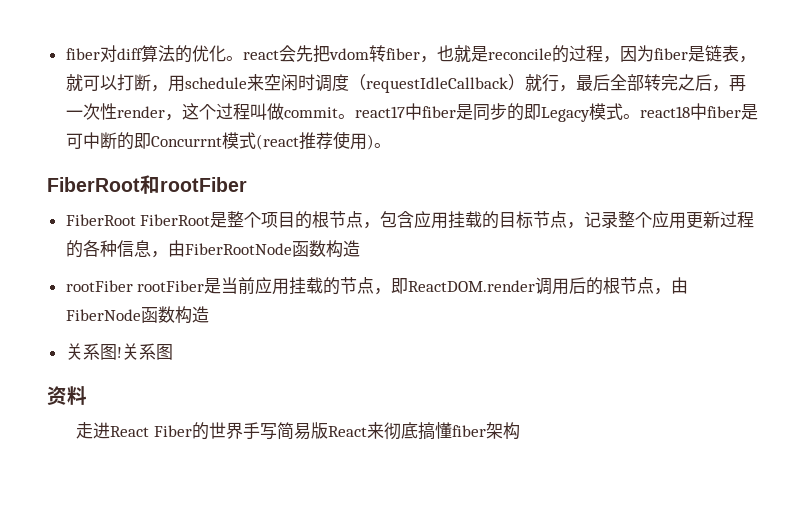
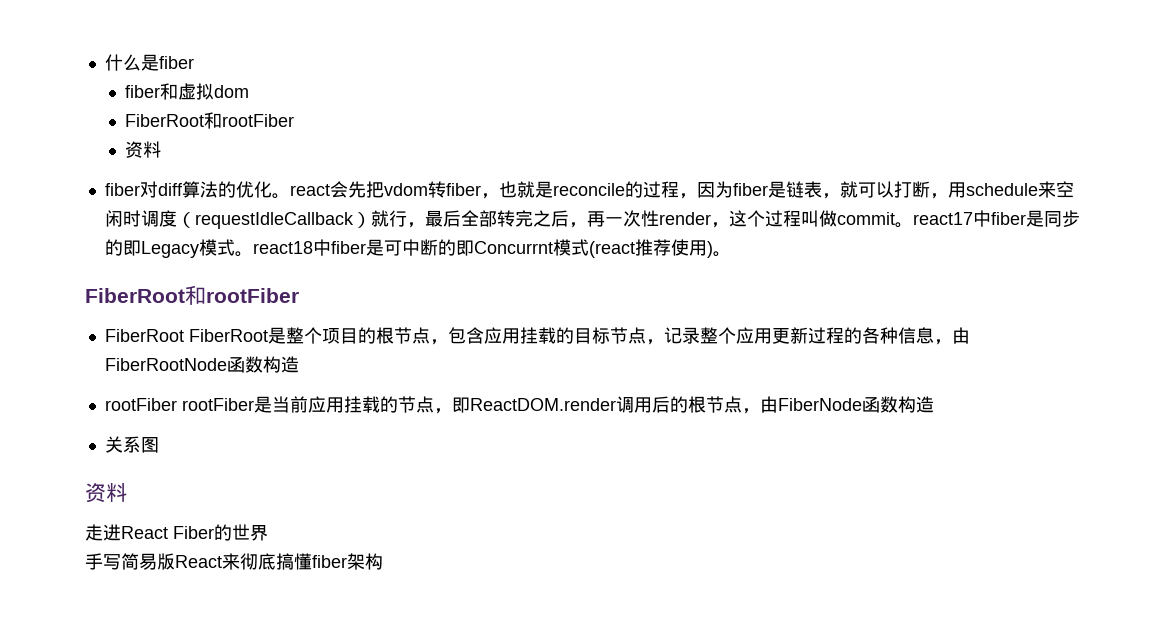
(65, 54) none -> [104,54,194,71] [124,83,249,100] [124,112,294,129] [124,141,161,158] 什么是fiber // fiber和虚拟dom // FiberRoot和rootFiber // 资料 //
[116,343,173,360] !关系图 -> (159, 445) none
(243, 430) none -> (268, 533) //

